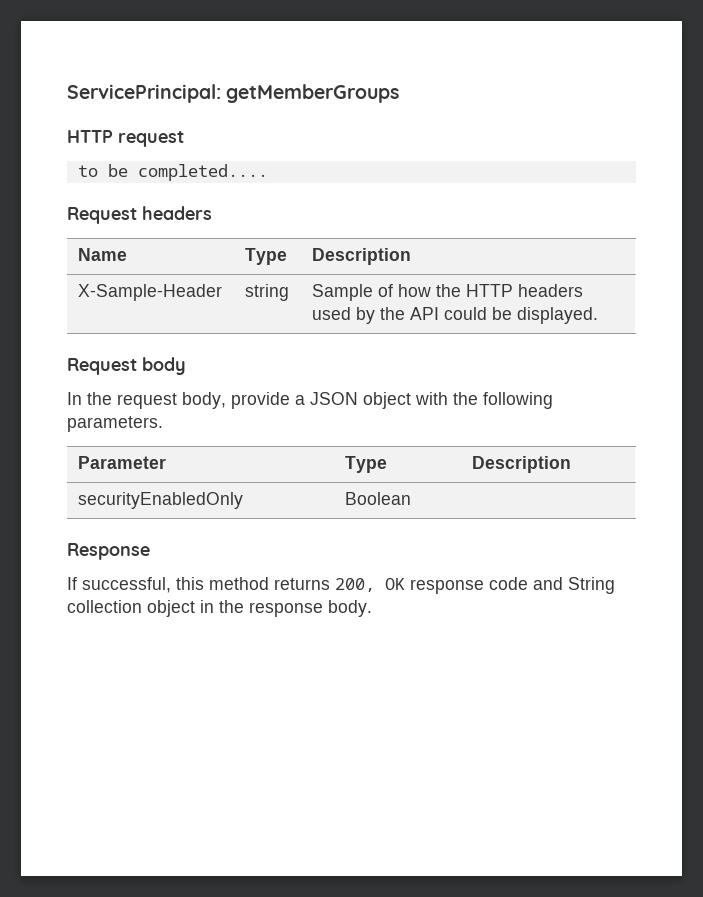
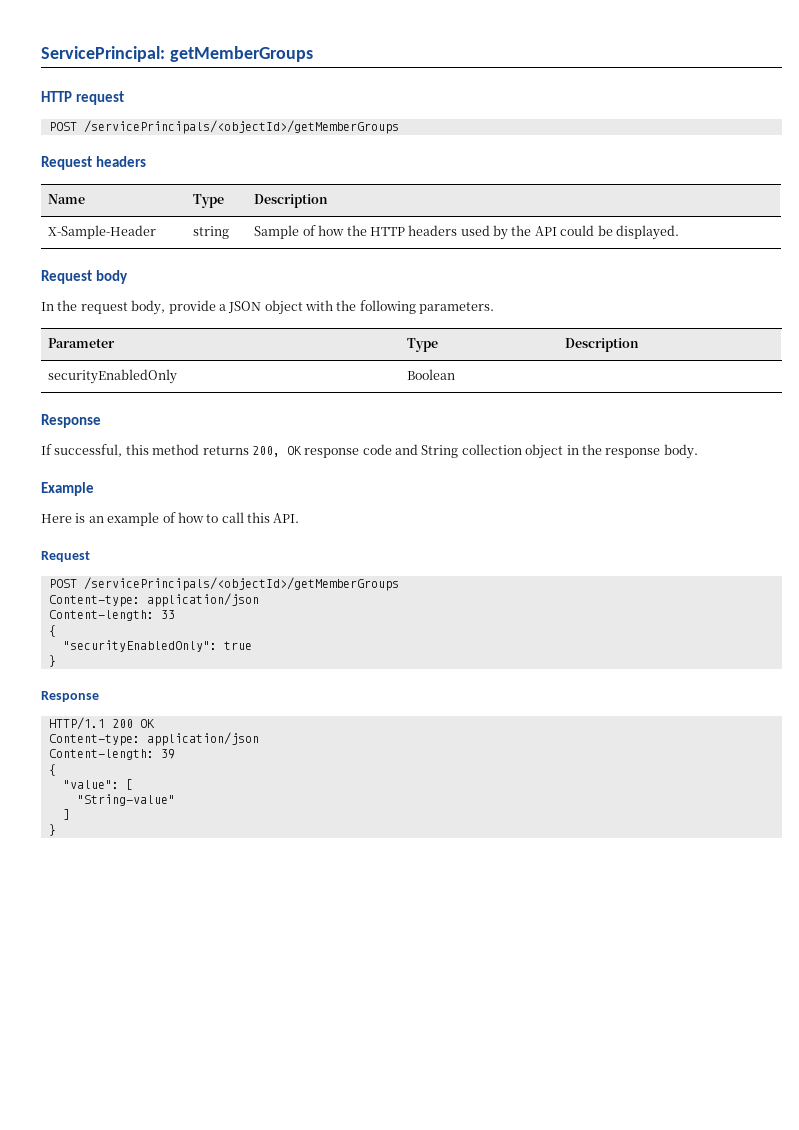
[77,164,268,181] to be completed.... -> [48,120,399,134] POST /servicePrincipals/<objectId>/getMemberGroups
(372, 608) none -> [41,482,94,496] [41,512,300,526] [41,551,90,562] [48,577,399,591] [48,593,259,607] [48,610,175,621] [48,625,56,637] [62,640,252,652] [48,655,56,667] [41,691,99,702] [48,717,155,730] [48,732,259,746] [48,749,175,760] [48,764,56,776] [62,779,133,790] [76,794,175,806] [62,809,70,820] [48,824,56,836] // Example // Here is an example of how to call this API. // Request // POST /servicePrincipals/<objectId>/getMemberGroups // Content-type: application/json // Content-length: 33 // { // "securityEnabledOnly": true // } // Response // HTTP/1.1 200 OK // Content-type: application/json // Content-length: 39 // { // "value": [ // "String-value" // ] // }

